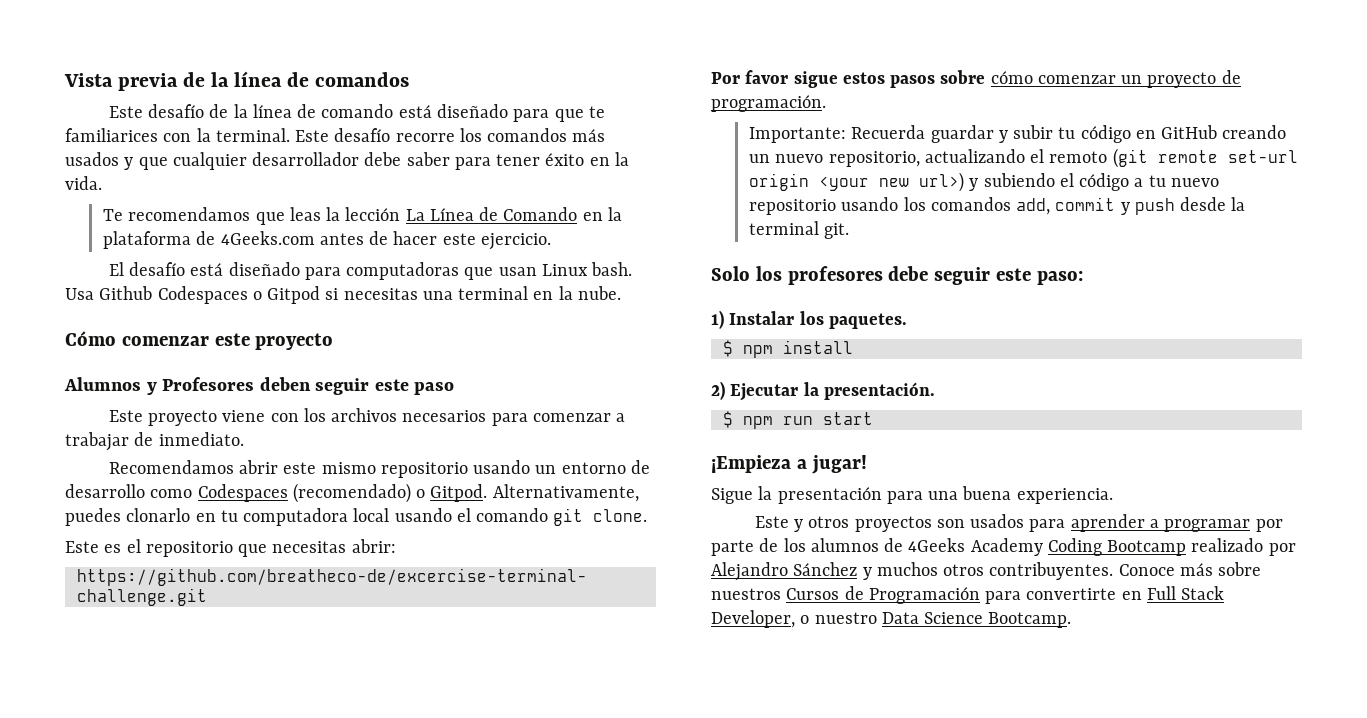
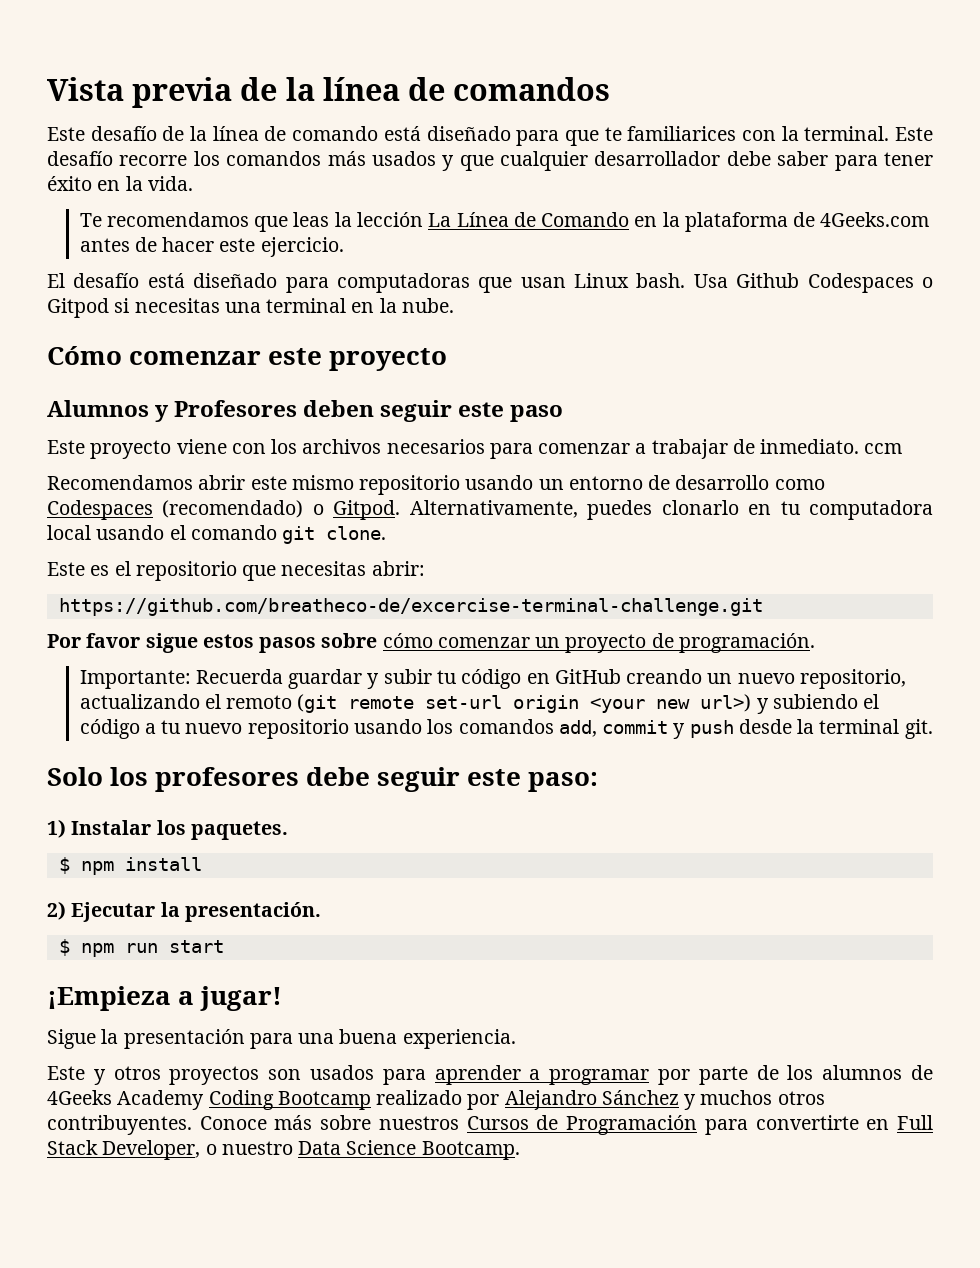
(244, 439) none -> [864,443,903,454] ccm

